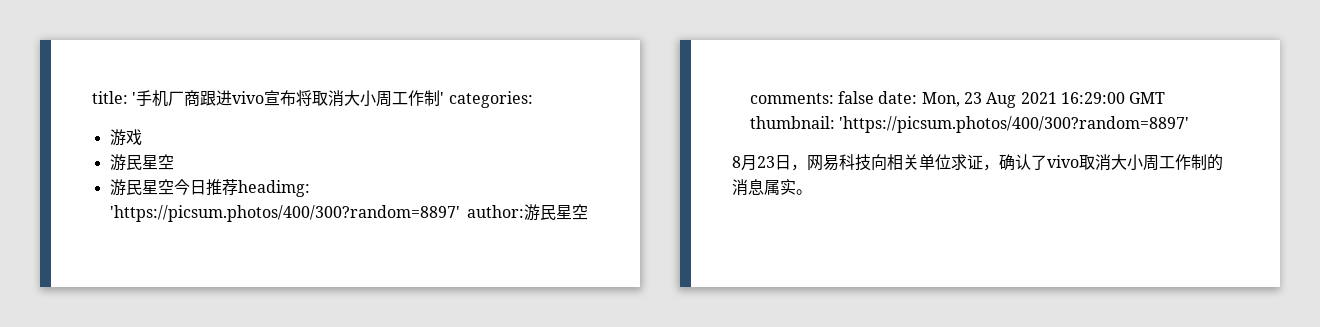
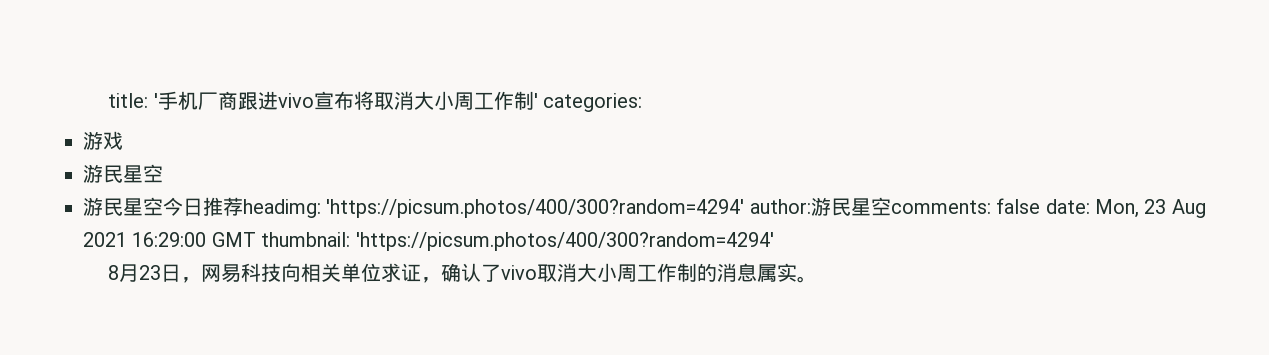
[109,205,460,222] 'https://picsum.photos/400/300?random=8897' -> [326,199,745,218] 'https://picsum.photos/400/300?random=4294'
[838,116,1189,133] 'https://picsum.photos/400/300?random=8897' -> [355,232,774,251] 'https://picsum.photos/400/300?random=4294'

